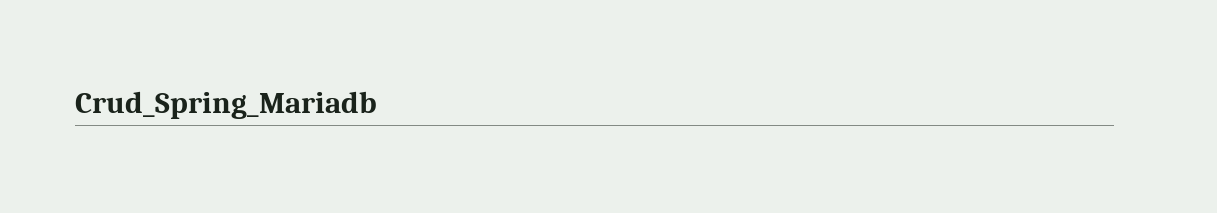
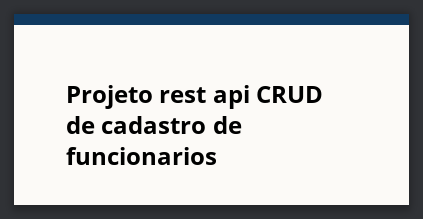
[75,91,377,119] Crud_Spring_Mariadb -> [66,85,324,109] [66,116,242,134] [66,147,217,165] Projeto rest api CRUD de cadastro de funcionarios

